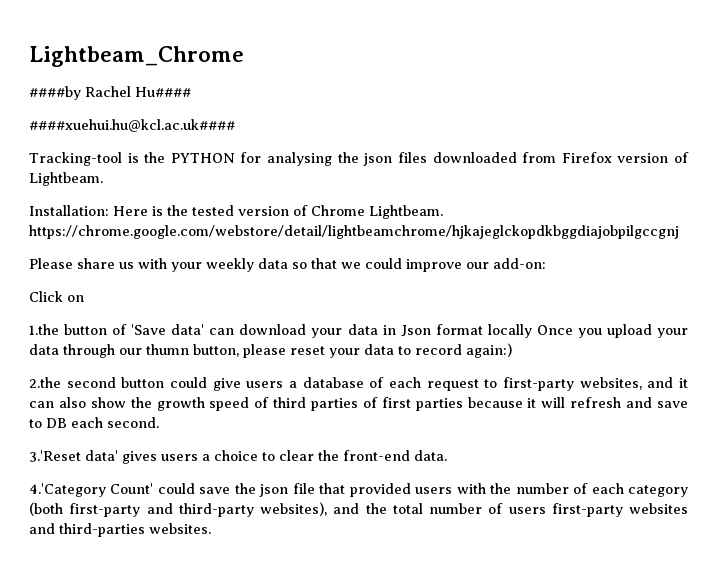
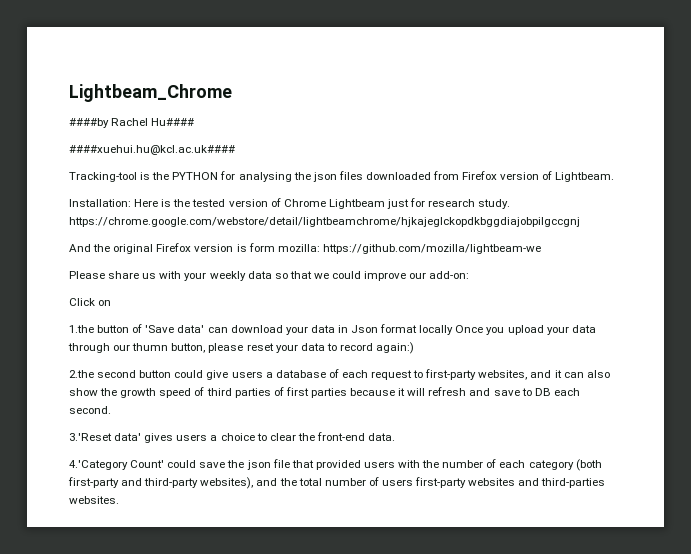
[369,205,443,219] [29,225,679,239] Lightbeam. https://chrome.google.com/webstore/detail/lightbeamchrome/hjkajeglckopdkbggdiajobpilgccgnj -> [328,198,511,209] [69,217,580,227] [69,243,541,254] Lightbeam just for research study. https://chrome.google.com/webstore/detail/lightbeamchrome/hjkajeglckopdkbggdiajobpilgccgnj // And the original Firefox version is form mozilla: https://github.com/mozilla/lightbeam-we

